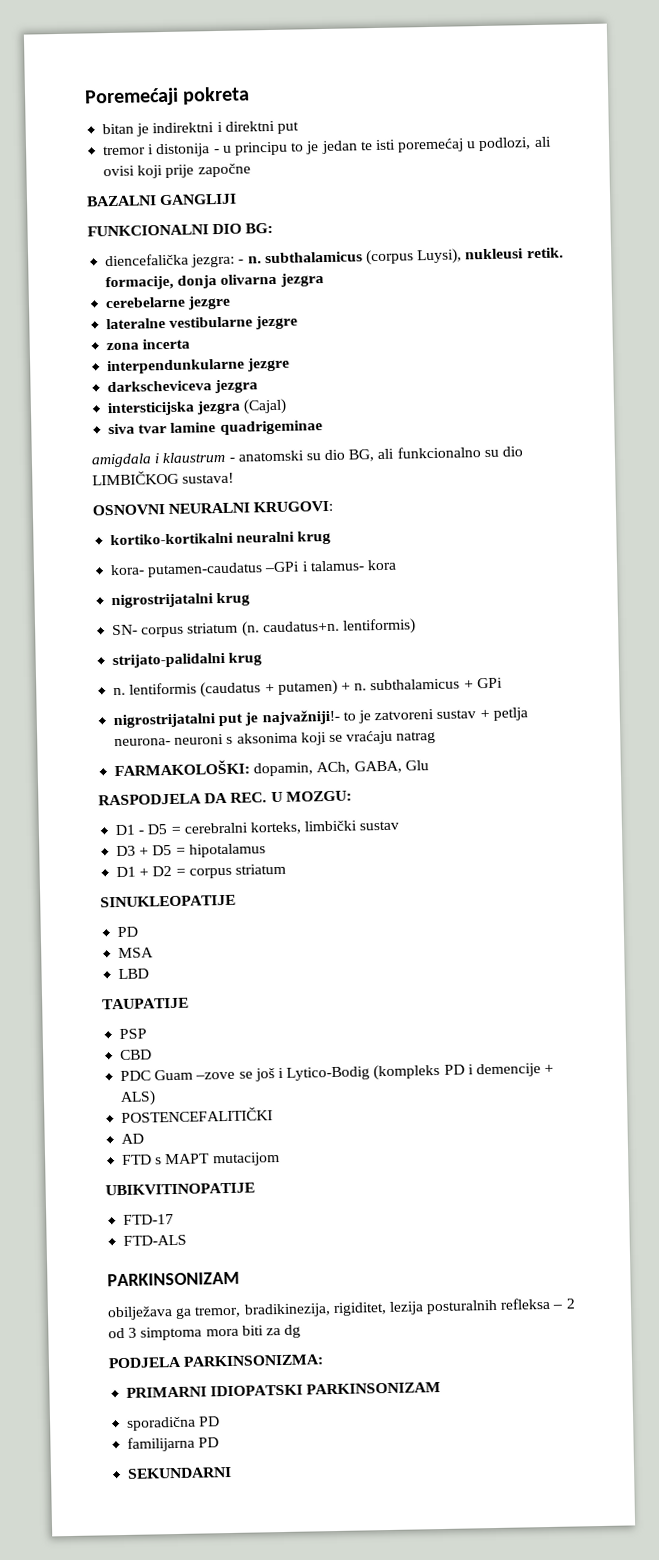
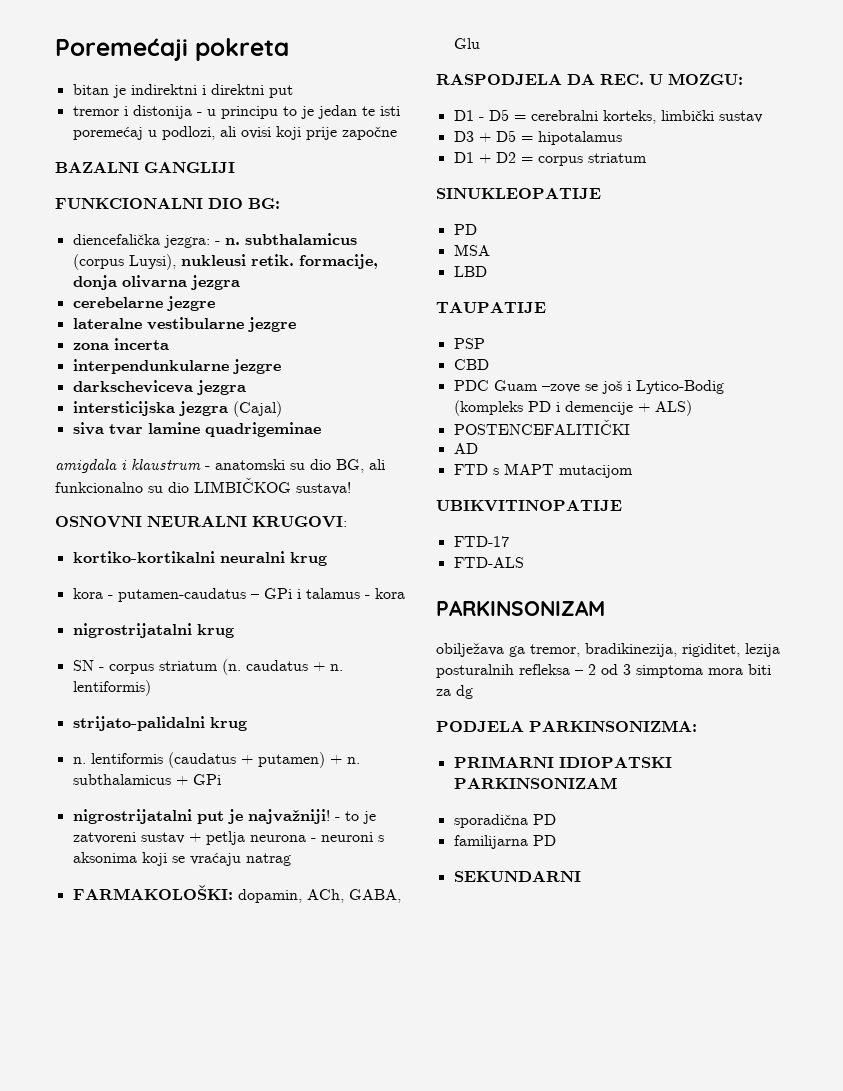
[110,560,365,578] kora- putamen-caudatus –GPi i talamus- -> [72,588,370,602] kora - putamen-caudatus – GPi i talamus -
[112,624,139,636] SN- -> [72,660,104,671] SN -
[262,620,340,633] caudatus+n. -> [245,660,343,671] caudatus + n.
[261,709,340,726] najvažniji!- -> [247,809,340,824] najvažniji! -
[114,737,172,747] neurona- -> [249,835,316,842] neurona -

